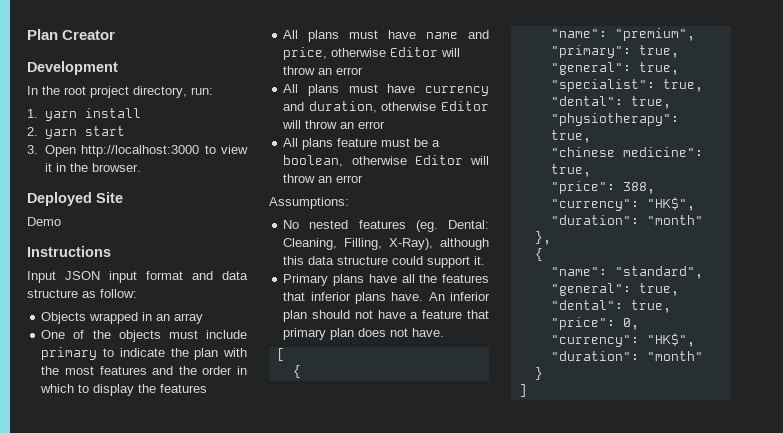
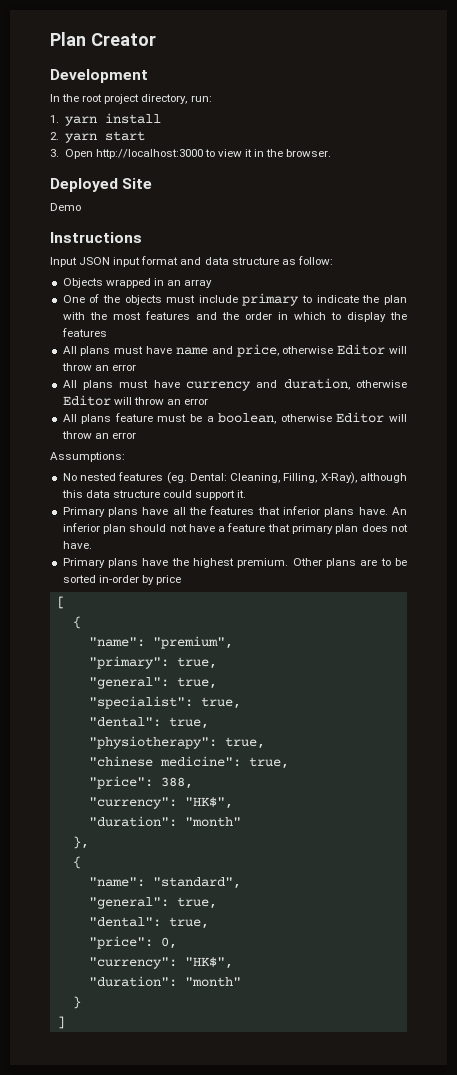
(445, 332) none -> [62,558,407,568] [62,575,181,585] // Primary plans have the highest premium. Other plans are to be sorted in-order by price

